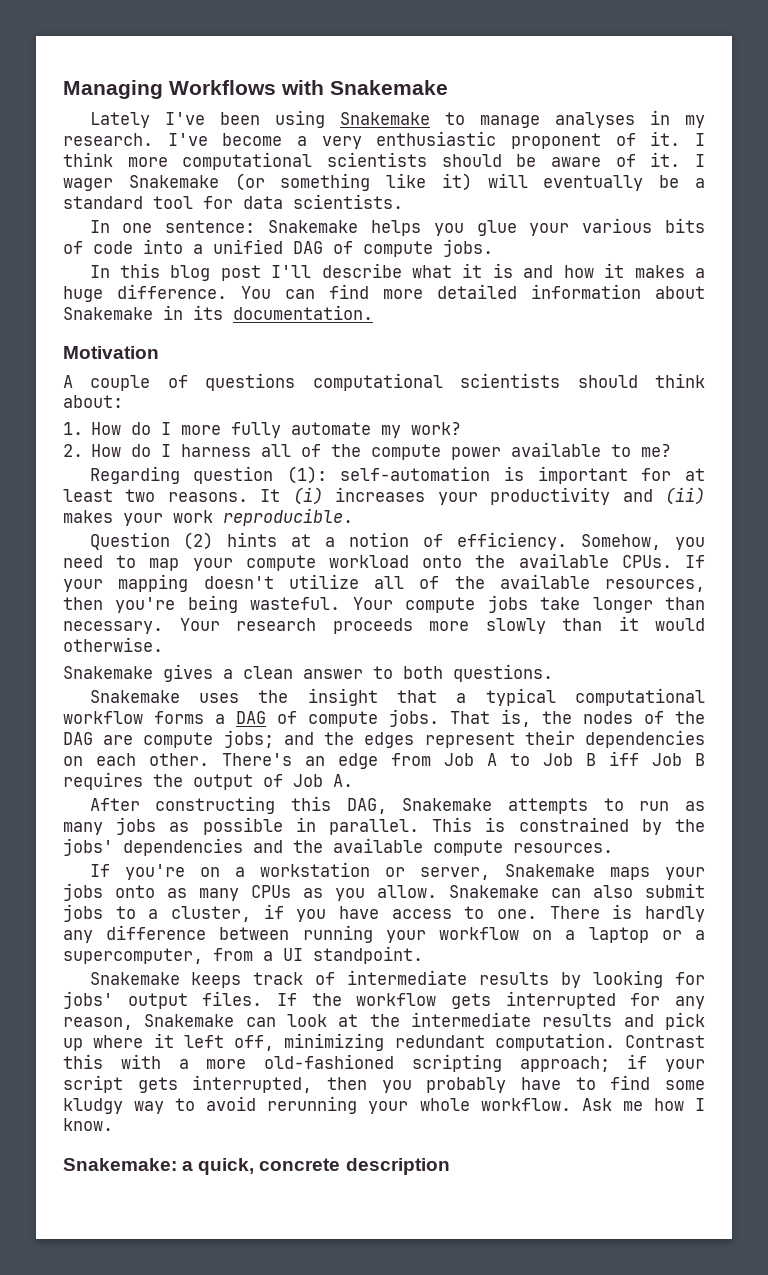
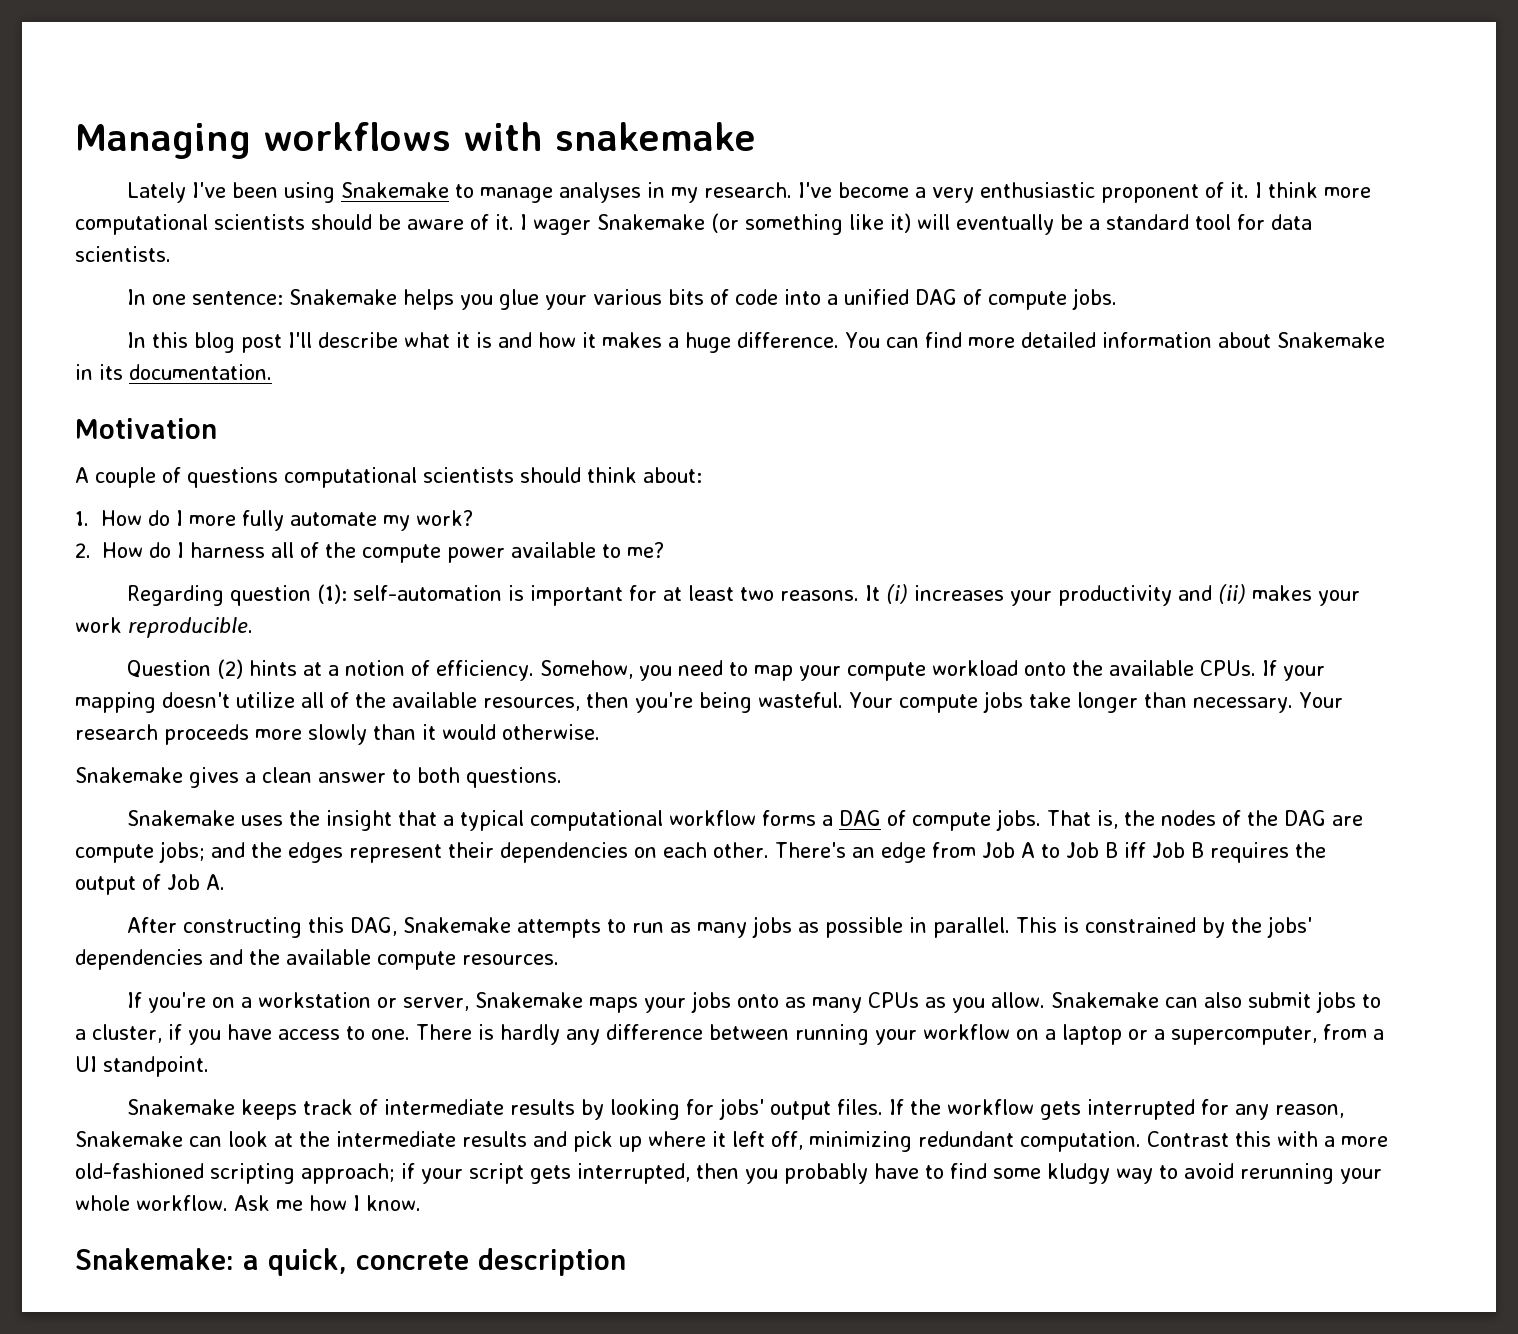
[169,80,448,95] Workflows with Snakemake -> [263,122,756,151] workflows with snakemake

